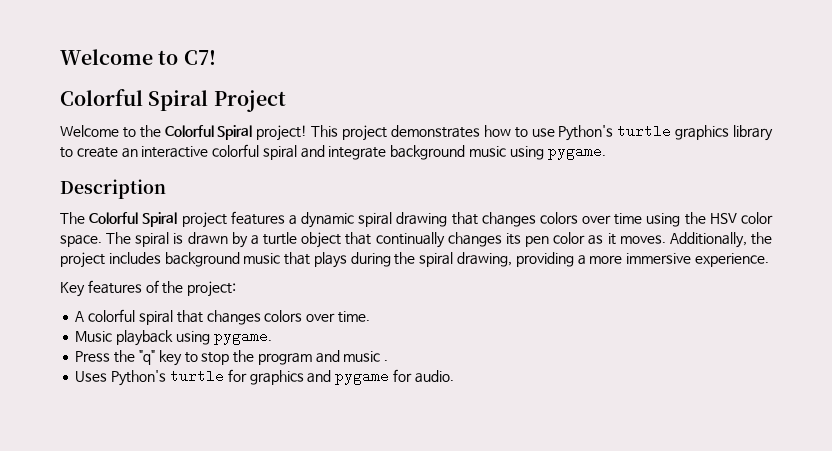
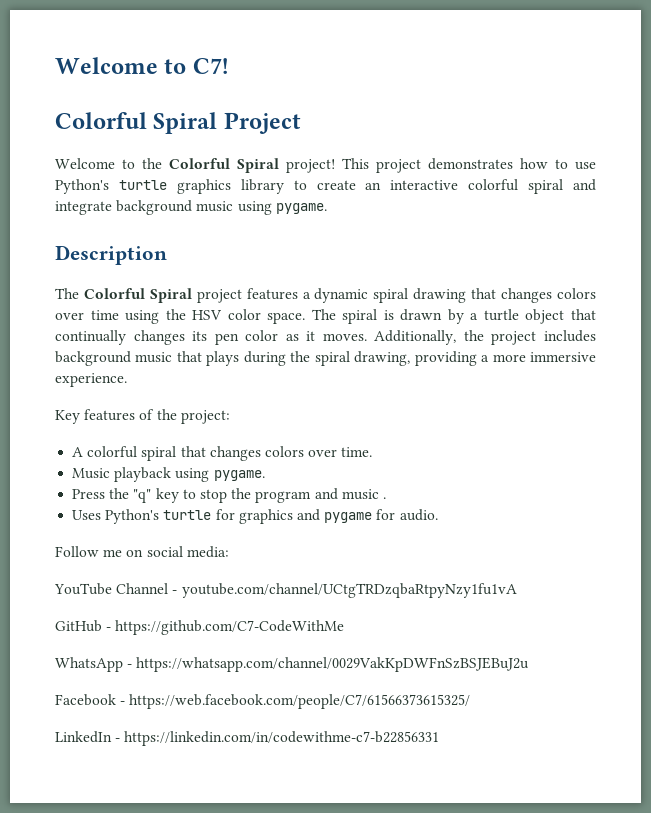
(454, 376) none -> [55,546,229,558] [54,583,517,598] [55,620,345,635] [55,657,530,672] [55,694,471,709] [55,731,440,746] // Follow me on social media: // YouTube Channel - youtube.com/channel/UCtgTRDzqbaRtpyNzy1fu1vA // GitHub - https://github.com/C7-CodeWithMe // WhatsApp - https://whatsapp.com/channel/0029VakKpDWFnSzBSJEBuJ2u // Facebook - https://web.facebook.com/people/C7/61566373615325/ // LinkedIn - https://linkedin.com/in/codewithme-c7-b22856331

